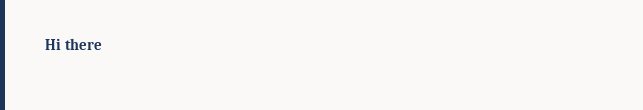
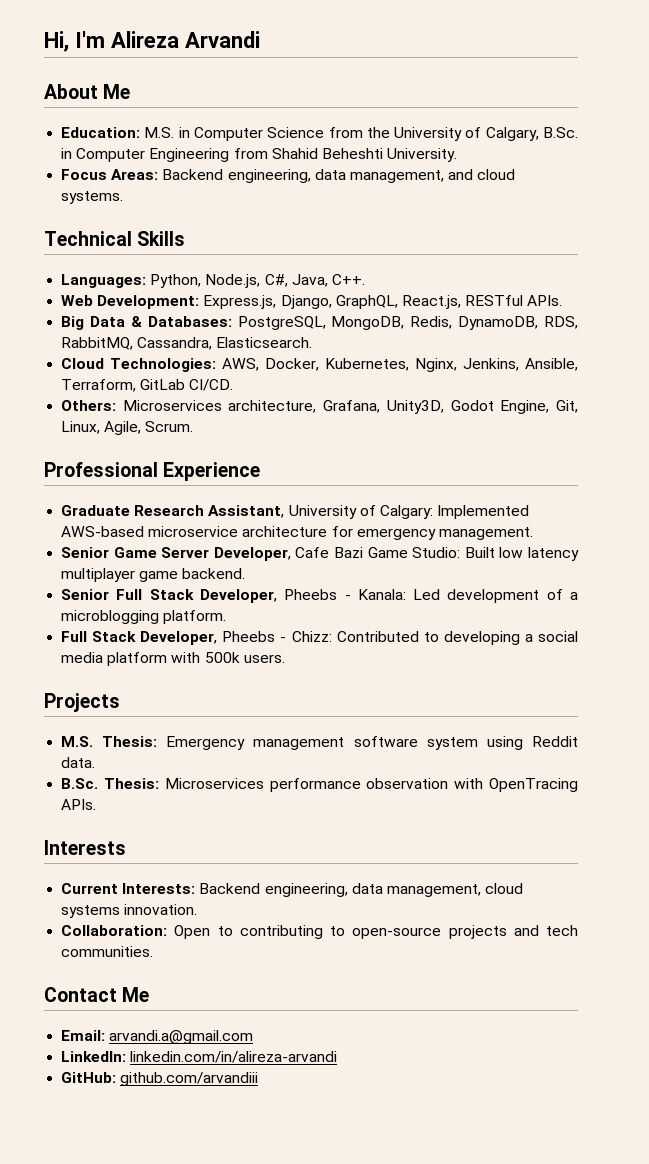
[45,38,103,50] Hi there -> [44,31,260,52] [44,84,131,99] [61,127,579,141] [61,148,458,162] [61,169,516,183] [61,191,124,204] [44,231,186,246] [61,274,365,288] [61,295,563,309] [61,316,578,330] [61,337,313,350] [61,358,578,372] [61,379,234,392] [61,400,578,414] [61,421,194,435] [44,462,261,481] [61,505,530,519] [61,526,533,540] [61,547,580,561] [61,568,246,582] [61,589,579,603] [61,610,227,624] [61,631,579,645] [61,652,285,666] [44,693,120,712] [61,736,578,750] [61,757,96,768] [61,778,578,792] [61,799,97,810] [44,840,126,855] [61,883,524,897] [61,904,198,918] [61,925,578,939] [61,946,154,957] [44,987,150,1002] [61,1030,254,1044] [61,1051,338,1063] [61,1072,259,1086] Hi, I'm Alireza Arvandi // About Me // Education: M.S. in Computer Science from the University of Calgary, B.Sc. in Computer Engineering from Shahid Beheshti University. // Focus Areas: Backend engineering, data management, and cloud systems. // Technical Skills // Languages: Python, Node.js, C#, Java, C++. // Web Development: Express.js, Django, GraphQL, React.js, RESTful APIs. // Big Data & Databases: PostgreSQL, MongoDB, Redis, DynamoDB, RDS, RabbitMQ, Cassandra, Elasticsearch. // Cloud Technologies: AWS, Docker, Kubernetes, Nginx, Jenkins, Ansible, Terraform, GitLab CI/CD. // Others: Microservices architecture, Grafana, Unity3D, Godot Engine, Git, Linux, Agile, Scrum. // Professional Experience // Graduate Research Assistant, University of Calgary: Implemented AWS-based microservice architecture for emergency management. // Senior Game Server Developer, Cafe Bazi Game Studio: Built low latency multiplayer game backend. // Senior Full Stack Developer, Pheebs - Kanala: Led development of a microblogging platform. // Full Stack Developer, Pheebs - Chizz: Contributed to developing a social media platform with 500k users. // Projects // M.S. Thesis: Emergency management software system using Reddit data. // B.Sc. Thesis: Microservices performance observation with OpenTracing APIs. // Interests // Current Interests: Backend engineering, data management, cloud systems innovation. // Collaboration: Open to contributing to open-source projects and tech communities. // Contact Me // Email: arvandi.a@gmail.com // LinkedIn: linkedin.com/in/alireza-arvandi // GitHub: github.com/arvandiii

